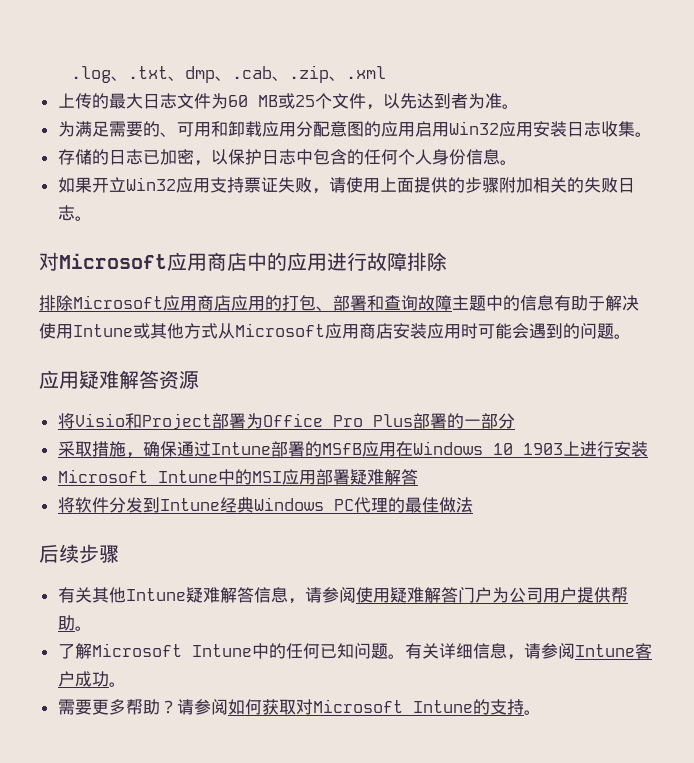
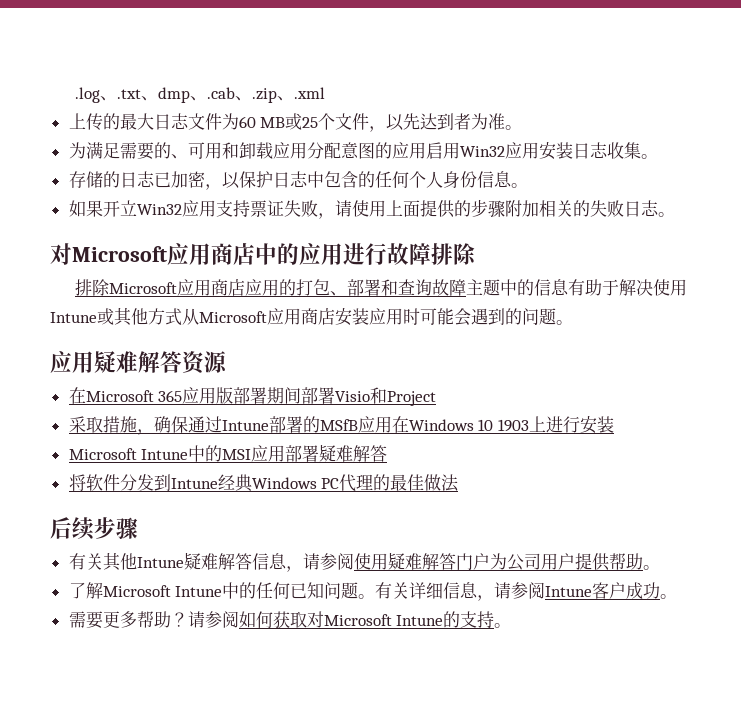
[57,413,515,430] 将Visio和Project部署为Office Pro Plus部署的一部分 -> [68,387,437,406] 在Microsoft 365应用版部署期间部署Visio和Project

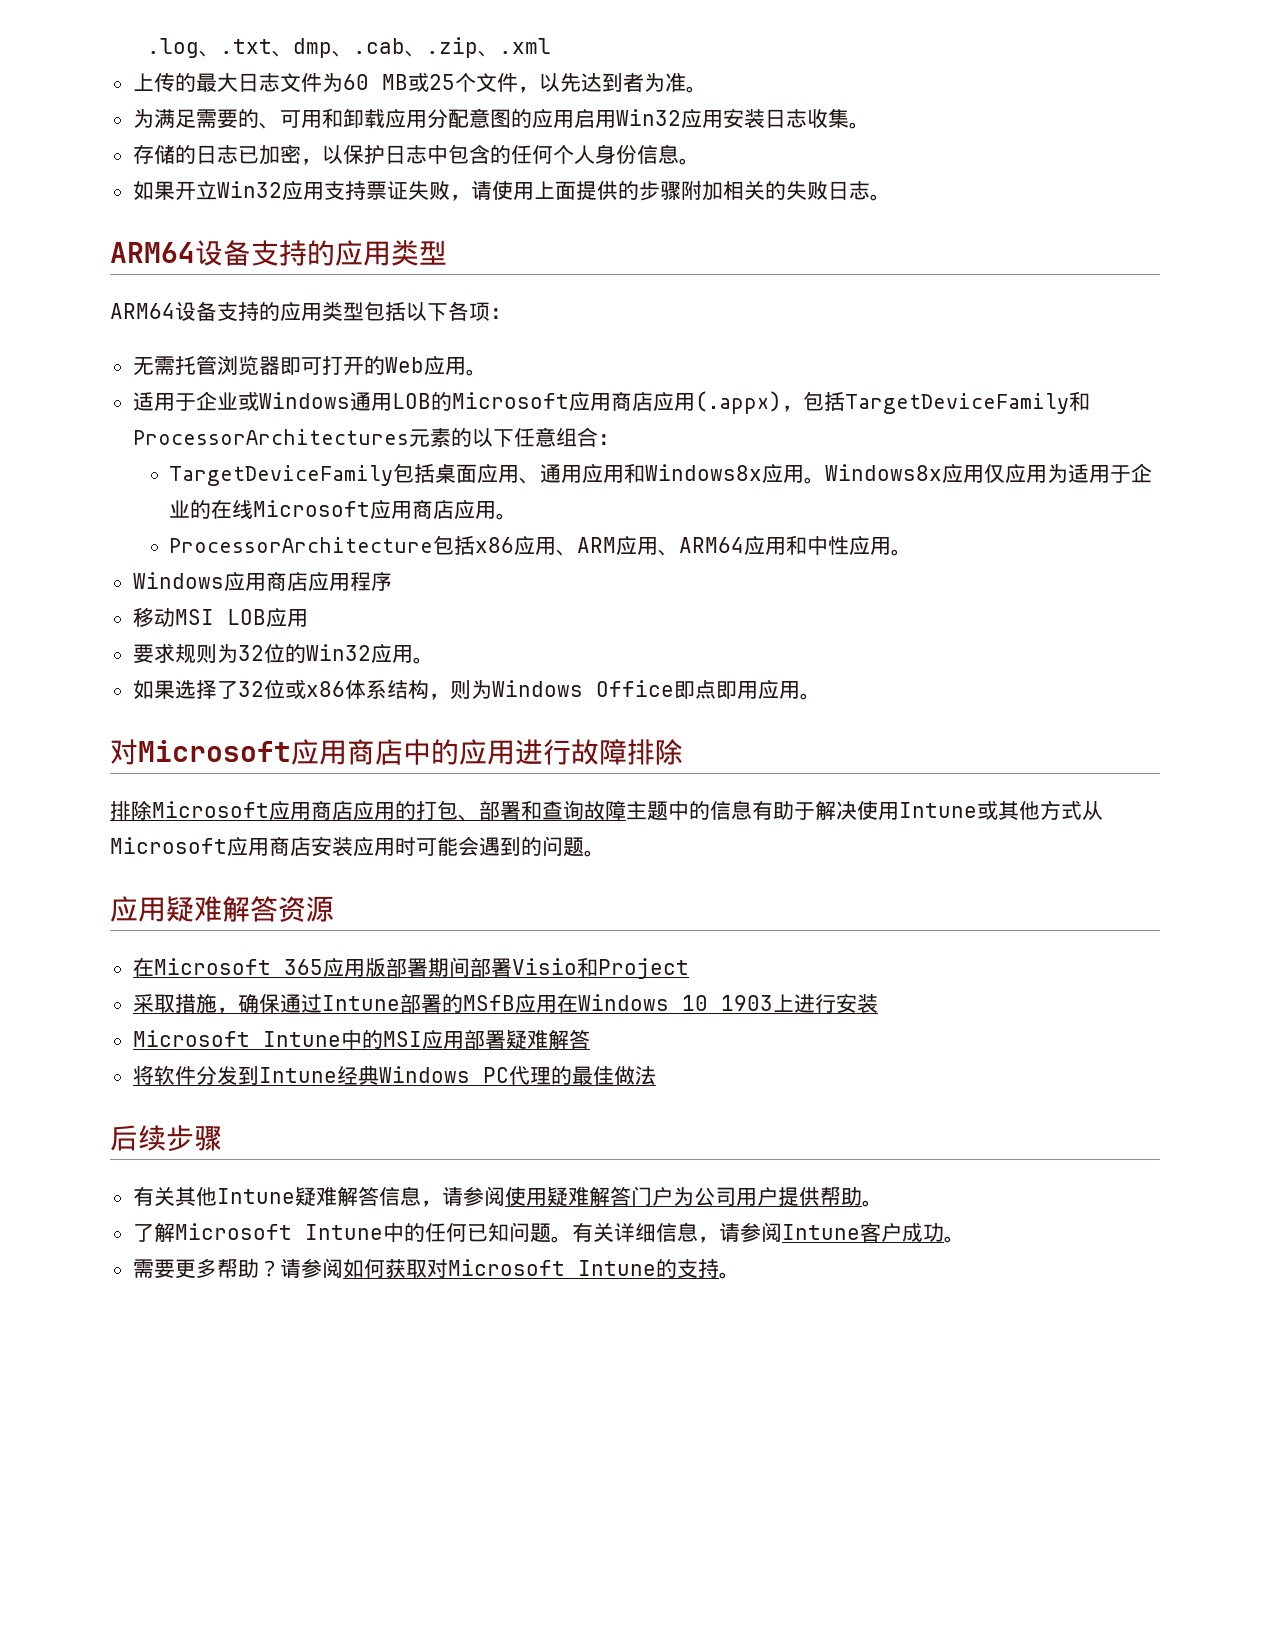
(675, 214) none -> [110,240,447,266] [110,301,511,321] [132,355,487,376] [132,391,1090,414] [132,427,619,448] [169,463,1153,486] [169,499,518,520] [169,535,913,556] [132,571,392,592] [132,607,308,627] [132,643,434,664] [132,679,821,700] // ARM64设备支持的应用类型 // ARM64设备支持的应用类型包括以下各项： // 无需托管浏览器即可打开的Web应用。 // 适用于企业或Windows通用LOB的Microsoft应用商店应用(.appx)，包括TargetDeviceFamily和ProcessorArchitectures元素的以下任意组合： // TargetDeviceFamily包括桌面应用、通用应用和Windows8x应用。Windows8x应用仅应用为适用于企业的在线Microsoft应用商店应用。 // ProcessorArchitecture包括x86应用、ARM应用、ARM64应用和中性应用。 // Windows应用商店应用程序 // 移动MSI LOB应用 // 要求规则为32位的Win32应用。 // 如果选择了32位或x86体系结构，则为Windows Office即点即用应用。

